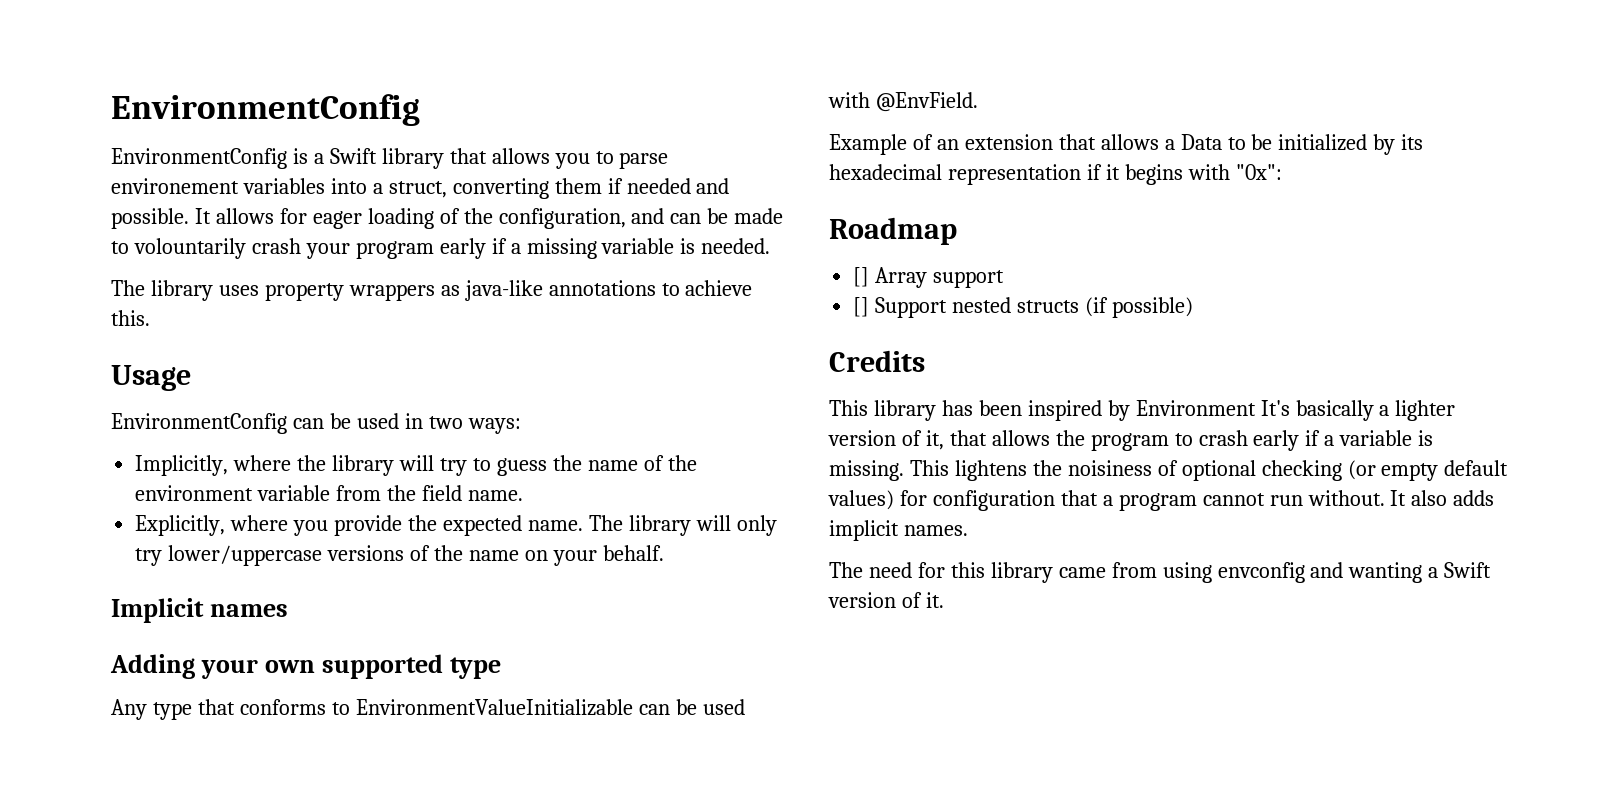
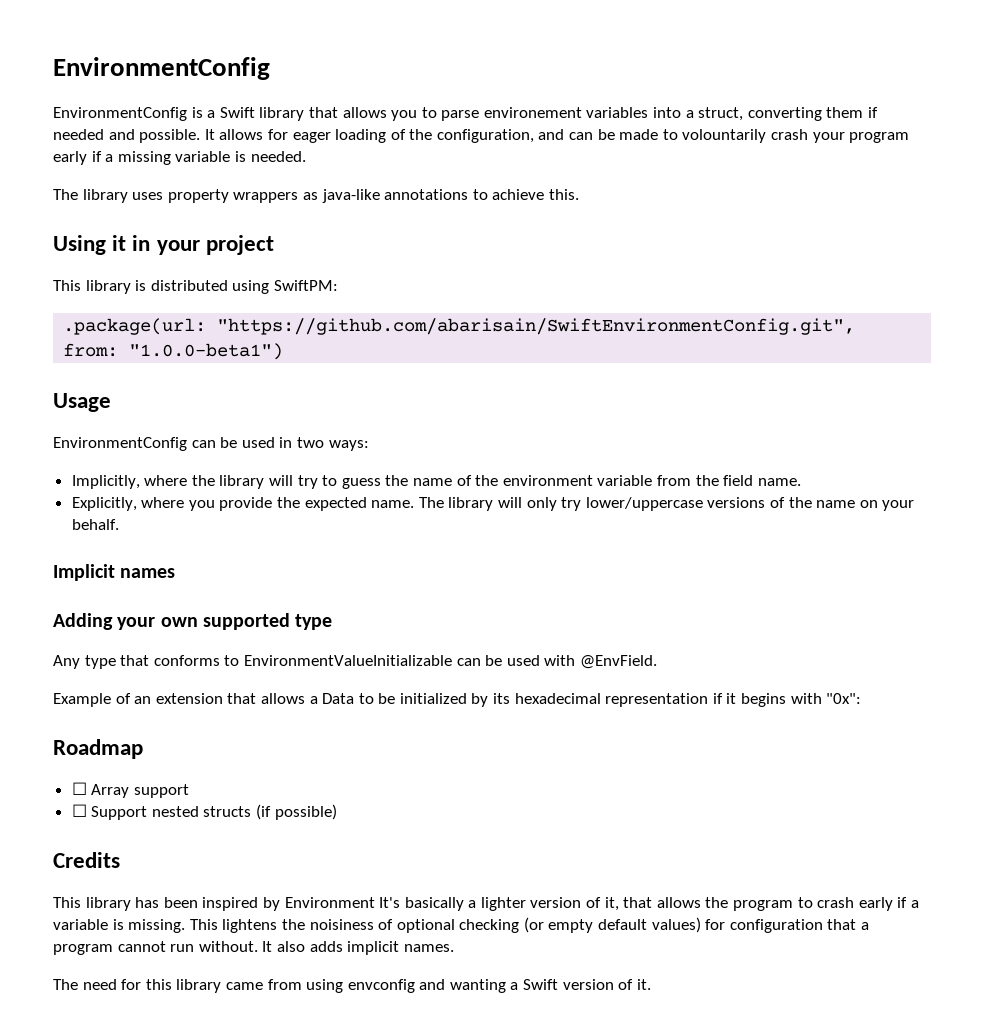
(150, 318) none -> [53,235,274,255] [53,280,338,294] [63,318,856,335] [63,343,284,360] // Using it in your project // This library is distributed using SwiftPM: // .package(url: "https://github.com/abarisain/SwiftEnvironmentConfig.git", from: "1.0.0-beta1")
[853,267,870,287] [] -> [71,782,87,795] ☐
[853,297,870,317] [] -> [71,804,87,817] ☐

